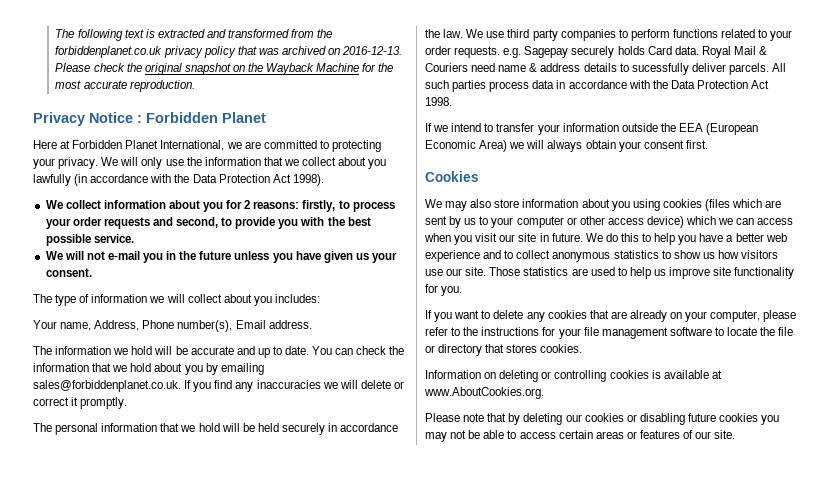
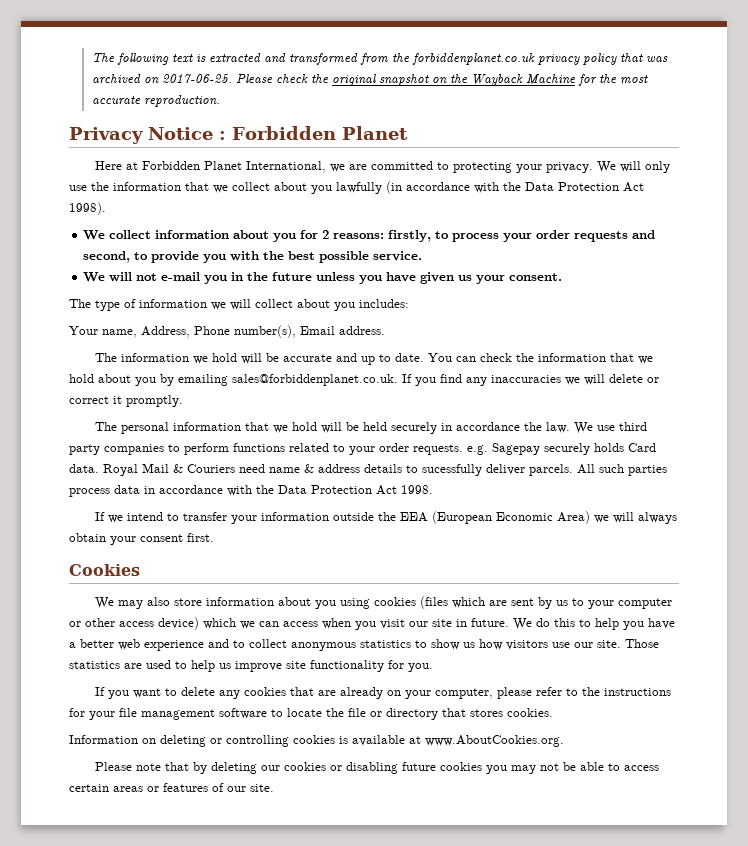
[342,46,403,55] 2016-12-13. -> [161,74,232,83] 2017-06-25.

